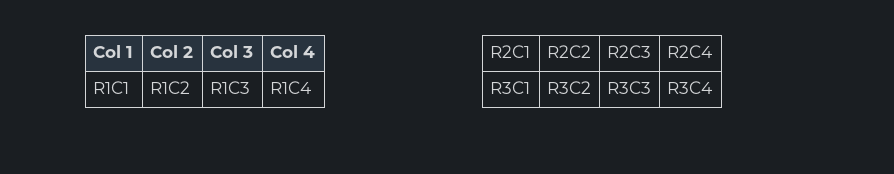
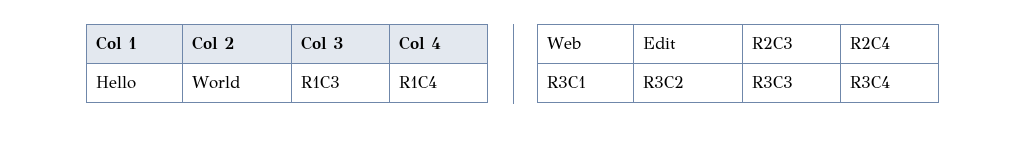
[92,81,129,94] [149,81,190,94] R1C1 | R1C2 -> [95,76,136,89] [191,76,240,89] Hello | World
[489,45,530,58] [546,45,591,58] R2C1 | R2C2 -> [546,37,581,49] [642,37,676,49] Web | Edit

